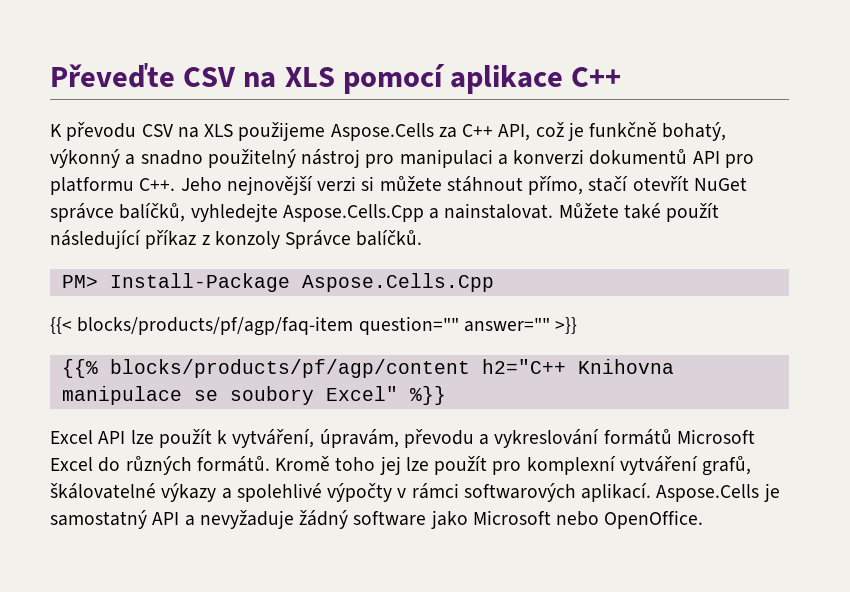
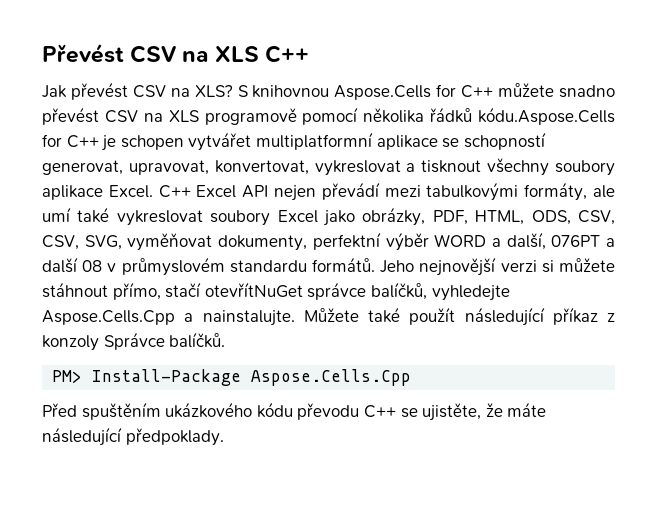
[50,63,564,94] Převeďte CSV na XLS pomocí aplikace -> [42,43,259,63] Převést CSV na XLS
[50,122,727,141] [50,149,754,168] [50,177,176,195] K převodu CSV na XLS použijeme Aspose.Cells za C++ API, což je funkčně bohatý, výkonný a snadno použitelný nástroj pro manipulaci a konverzi dokumentů API pro platformu C++. -> [42,82,616,100] [42,107,615,125] [42,132,546,151] [42,158,615,176] [42,182,615,201] [42,207,615,226] [42,232,615,251] [42,257,375,276] Jak převést CSV na XLS? S knihovnou Aspose.Cells for C++ můžete snadno převést CSV na XLS programově pomocí několika řádků kódu.Aspose.Cells for C++ je schopen vytvářet multiplatformní aplikace se schopností generovat, upravovat, konvertovat, vykreslovat a tisknout všechny soubory aplikace Excel. C++ Excel API nejen převádí mezi tabulkovými formáty, ale umí také vykreslovat soubory Excel jako obrázky, PDF, HTML, ODS, CSV, CSV, SVG, vyměňovat dokumenty, perfektní výběr WORD a další, 076PT a další 08 v průmyslovém standardu formátů.
[632,176,747,191] otevřít NuGet -> [204,282,303,298] otevřítNuGet
[444,203,554,219] nainstalovat. -> [202,310,295,326] nainstalujte.
[50,316,578,336] [61,359,674,378] [61,386,446,405] [50,429,755,448] [50,456,752,476] [50,483,780,502] [50,510,704,529] {{< blocks/products/pf/agp/faq-item question="" answer="" >}} // {{% blocks/products/pf/agp/content h2="C++ Knihovna manipulace se soubory Excel" %}} // Excel API lze použít k vytváření, úpravám, převodu a vykreslování formátů Microsoft Excel do různých formátů. Kromě toho jej lze použít pro komplexní vytváření grafů, škálovatelné výkazy a spolehlivé výpočty v rámci softwarových aplikací. Aspose.Cells je samostatný API a nevyžaduje žádný software jako Microsoft nebo OpenOffice. -> [42,402,547,421] [42,427,224,446] Před spuštěním ukázkového kódu převodu C++ se ujistěte, že máte následující předpoklady.

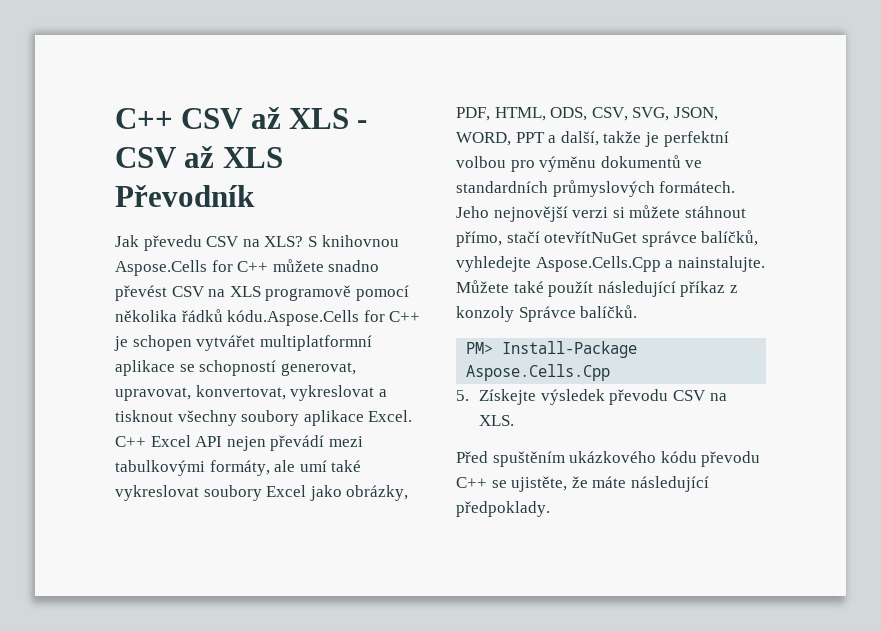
[42,43,309,63] Převést CSV na XLS C++ -> [115,107,368,129] [115,146,283,168] [115,185,255,207] C++ CSV až XLS - CSV až XLS Převodník
[70,82,128,100] převést -> [143,235,202,251] převedu
[42,232,615,251] [42,257,375,276] CSV, SVG, vyměňovat dokumenty, perfektní výběr WORD a další, 076PT a další 08 v průmyslovém standardu formátů. -> [632,107,718,121] [456,131,729,147] [456,155,703,172] [456,180,736,197] SVG, JSON, WORD, PPT a další, takže je perfektní volbou pro výměnu dokumentů ve standardních průmyslových formátech.
(412, 377) none -> [456,389,727,405] [479,415,515,426] // 5. Získejte výsledek převodu CSV na XLS.

